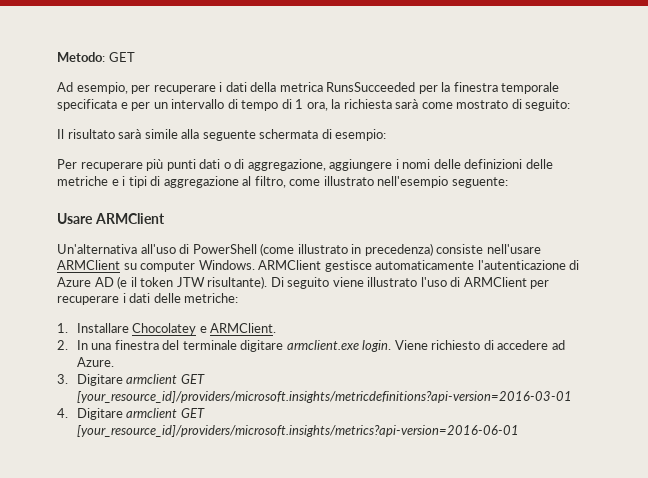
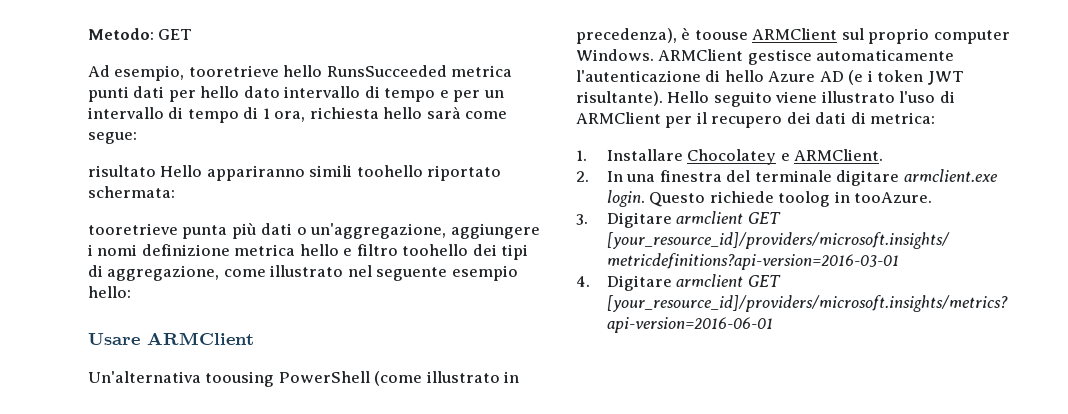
[131,82,560,94] [57,99,117,111] per recuperare i dati della metrica RunsSucceeded per la finestra temporale specificata -> [188,65,513,77] [88,86,436,102] tooretrieve hello RunsSucceeded metrica punti dati per hello dato intervallo di tempo
[331,99,571,111] [57,129,387,141] [57,159,553,171] [57,176,508,188] la richiesta sarà come mostrato di seguito: // Il risultato sarà simile alla seguente schermata di esempio: // Per recuperare più punti dati o di aggregazione, aggiungere i nomi delle definizioni delle metriche e i tipi di aggregazione al filtro, come illustrato nell'esempio seguente: -> [309,106,508,119] [88,132,137,144] [88,165,502,181] [88,186,175,198] [88,223,540,239] [88,244,529,260] [88,265,518,281] [88,286,131,298] richiesta hello sarà come segue: // risultato Hello appariranno simili toohello riportato schermata: // tooretrieve punta più dati o un'aggregazione, aggiungere i nomi definizione metrica hello e filtro toohello dei tipi di aggregazione, come illustrato nel seguente esempio hello:
[140,244,190,254] all'uso di -> [205,371,275,387] toousing
[364,243,541,256] [57,260,137,270] precedenza) consiste nell'usare ARMClient su -> [576,27,930,44] precedenza), è toouse ARMClient sul proprio
(580, 265) none -> [724,70,764,82] hello
[130,276,284,289] il token JTW risultante). Di -> [867,70,964,85] [576,91,710,106] i token JWT risultante). Hello
[57,293,239,305] recuperare i dati delle metriche: -> [696,112,936,128] il recupero dei dati di metrica:
[394,340,565,350] [76,357,114,367] Viene richiesto di accedere ad Azure. -> [649,191,933,207] Questo richiede toolog in tooAzure.

